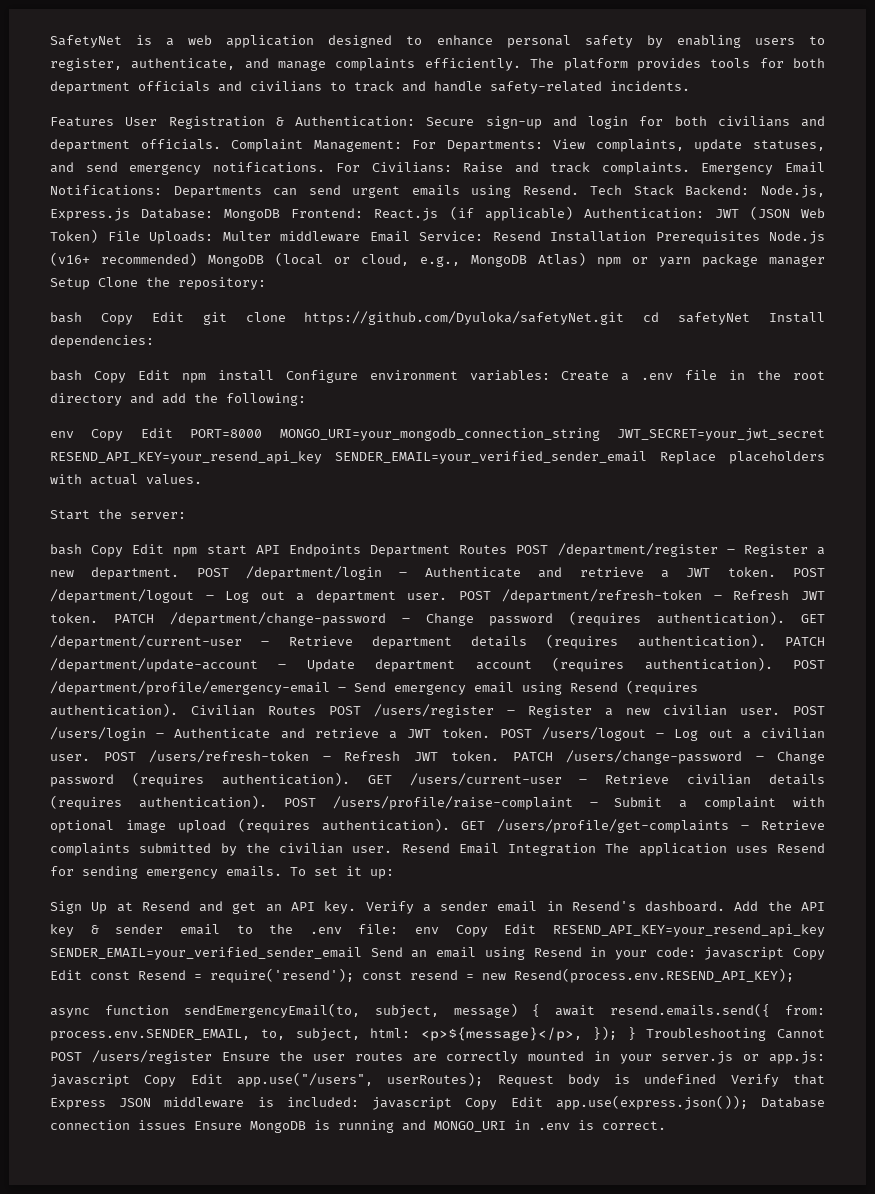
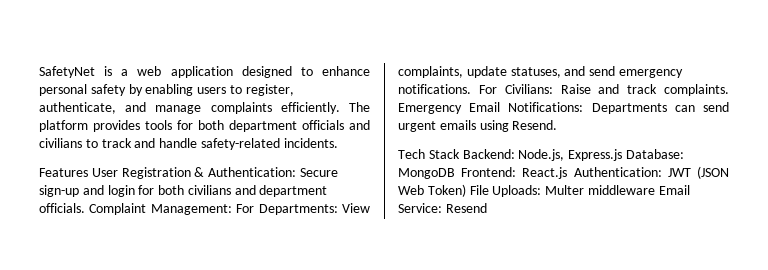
(579, 190) none -> (558, 125) //
[449,206,573,221] (if applicable) -> (568, 173) none
[550,231,825,244] [50,252,825,267] [50,277,266,290] [50,311,825,325] [50,335,154,348] [50,370,826,383] [50,393,306,406] [50,428,825,441] [50,451,825,464] [50,474,202,485] [50,509,186,520] [50,543,825,557] [50,566,826,580] [50,589,825,603] [50,611,825,626] [50,634,825,649] [50,657,826,672] [50,680,698,695] [50,703,825,718] [50,727,825,741] [50,750,825,764] [50,772,825,787] [50,795,825,810] [50,818,825,833] [50,843,825,856] [50,866,394,879] [50,901,826,914] [50,924,825,937] [50,947,826,960] [50,968,794,983] [50,1003,825,1018] [50,1026,825,1041] [50,1050,825,1064] [50,1072,825,1087] [50,1095,825,1110] [50,1120,666,1133] Installation Prerequisites Node.js (v16+ recommended) MongoDB (local or cloud, e.g., MongoDB Atlas) npm or yarn package manager Setup Clone the repository: // bash Copy Edit git clone https://github.com/Dyuloka/safetyNet.git cd safetyNet Install dependencies: // bash Copy Edit npm install Configure environment variables: Create a .env file in the root directory and add the following: // env Copy Edit PORT=8000 MONGO_URI=your_mongodb_connection_string JWT_SECRET=your_jwt_secret RESEND_API_KEY=your_resend_api_key SENDER_EMAIL=your_verified_sender_email Replace placeholders with actual values. // Start the server: // bash Copy Edit npm start API Endpoints Department Routes POST /department/register – Register a new department. POST /department/login – Authenticate and retrieve a JWT token. POST /department/logout – Log out a department user. POST /department/refresh-token – Refresh JWT token. PATCH /department/change-password – Change password (requires authentication). GET /department/current-user – Retrieve department details (requires authentication). PATCH /department/update-account – Update department account (requires authentication). POST /department/profile/emergency-email – Send emergency email using Resend (requires authentication). Civilian Routes POST /users/register – Register a new civilian user. POST /users/login – Authenticate and retrieve a JWT token. POST /users/logout – Log out a civilian user. POST /users/refresh-token – Refresh JWT token. PATCH /users/change-password – Change password (requires authentication). GET /users/current-user – Retrieve civilian details (requires authentication). POST /users/profile/raise-complaint – Submit a complaint with optional image upload (requires authentication). GET /users/profile/get-complaints – Retrieve complaints submitted by the civilian user. Resend Email Integration The application uses Resend for sending emergency emails. To set it up: // Sign Up at Resend and get an API key. Verify a sender email in Resend's dashboard. Add the API key & sender email to the .env file: env Copy Edit RESEND_API_KEY=your_resend_api_key SENDER_EMAIL=your_verified_sender_email Send an email using Resend in your code: javascript Copy Edit const Resend = require('resend'); const resend = new Resend(process.env.RESEND_API_KEY); // async function sendEmergencyEmail(to, subject, message) { await resend.emails.send({ from: process.env.SENDER_EMAIL, to, subject, html: <p>${message}</p>, }); } Troubleshooting Cannot POST /users/register Ensure the user routes are correctly mounted in your server.js or app.js: javascript Copy Edit app.use("/users", userRoutes); Request body is undefined Verify that Express JSON middleware is included: javascript Copy Edit app.use(express.json()); Database connection issues Ensure MongoDB is running and MONGO_URI in .env is correct. -> (487, 208) none

